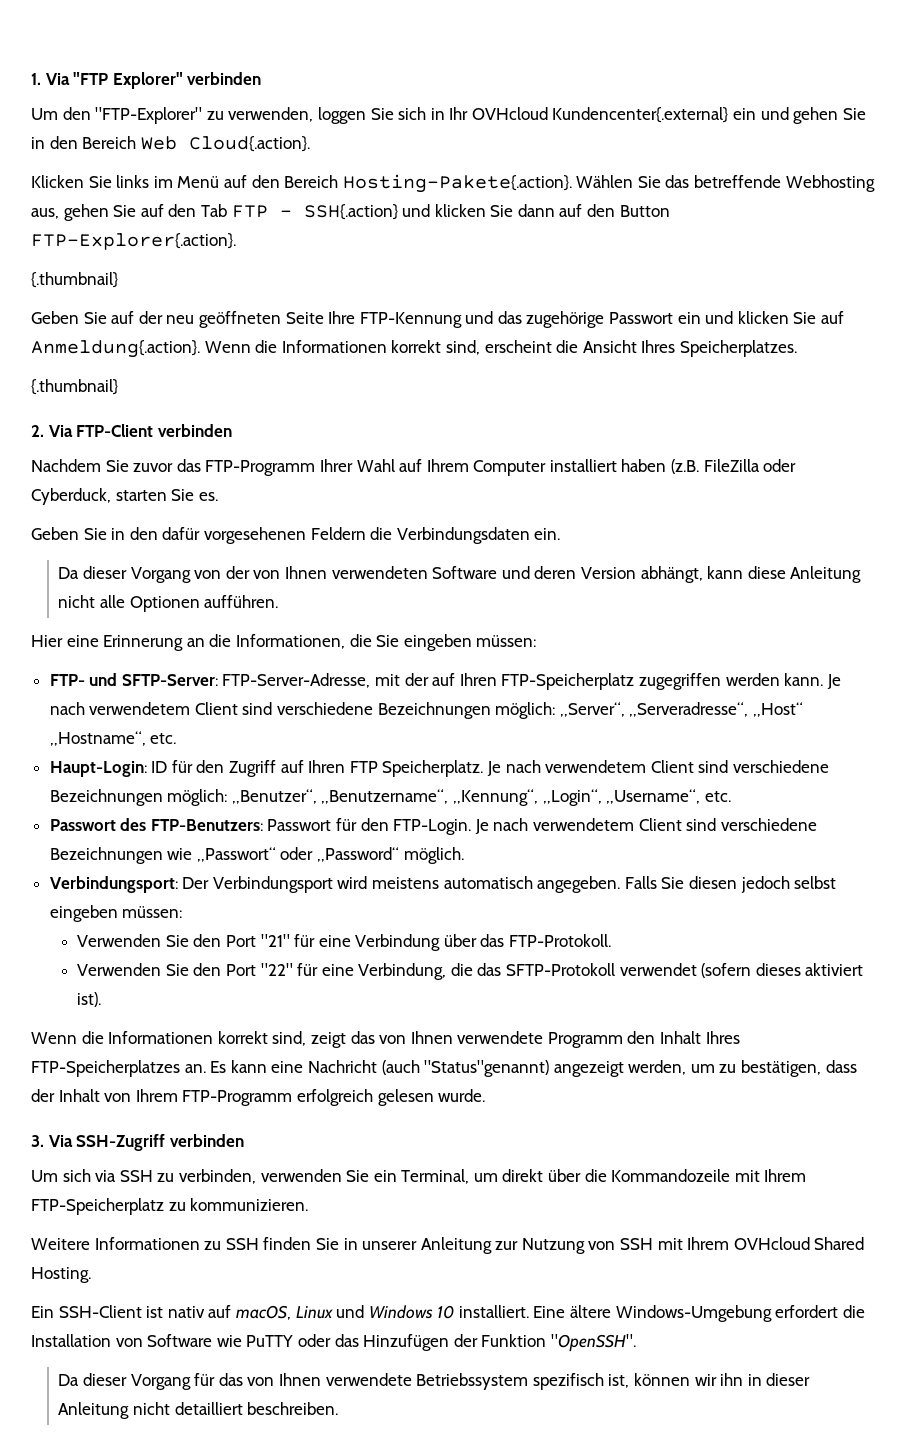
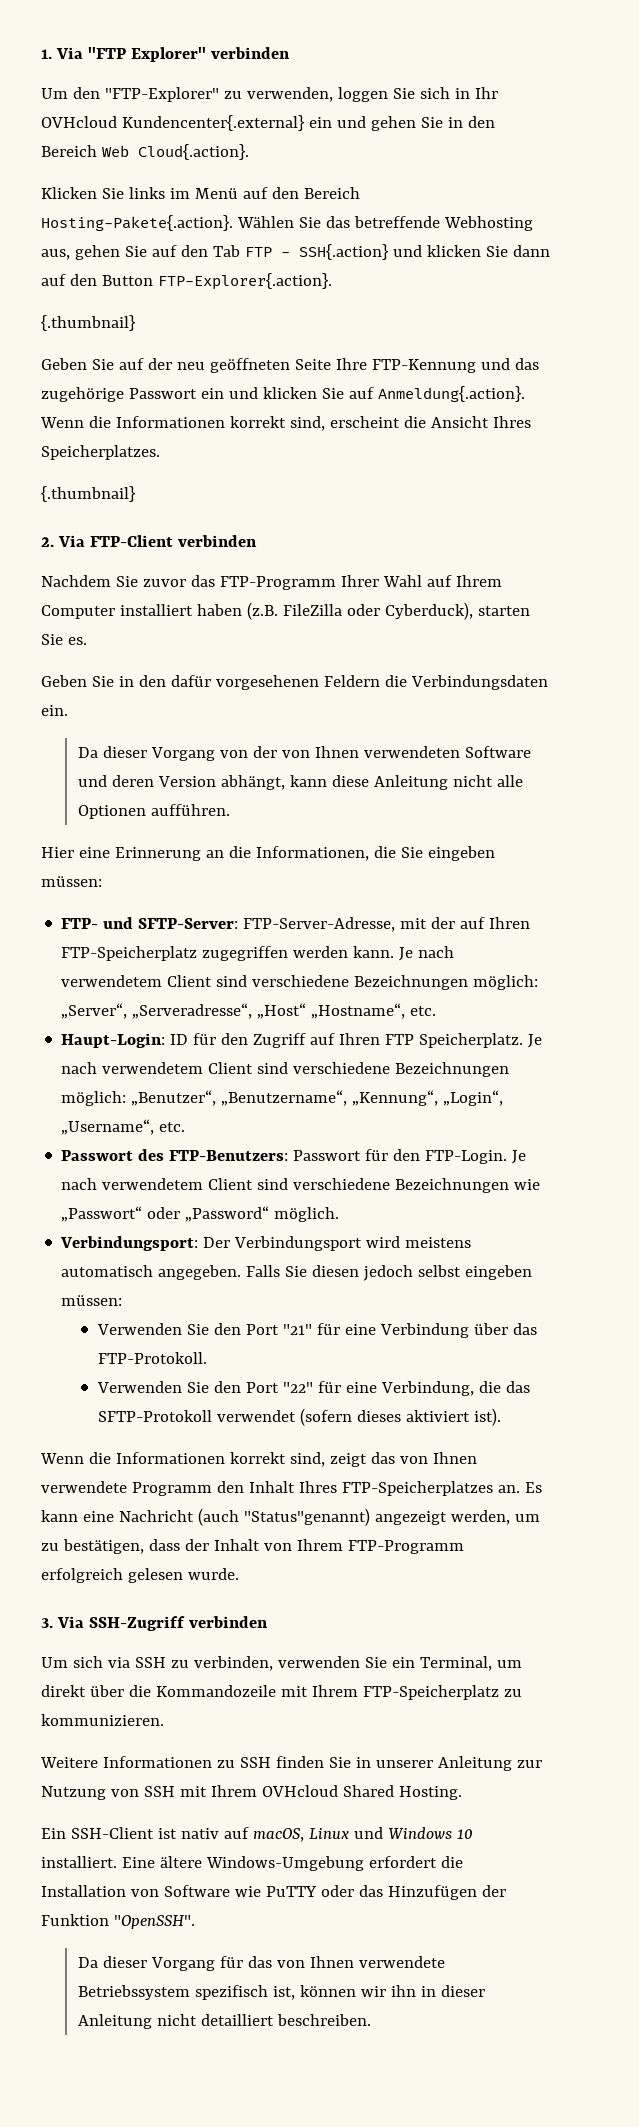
[31,488,111,505] Cyberduck, -> [384,602,473,620] Cyberduck),

